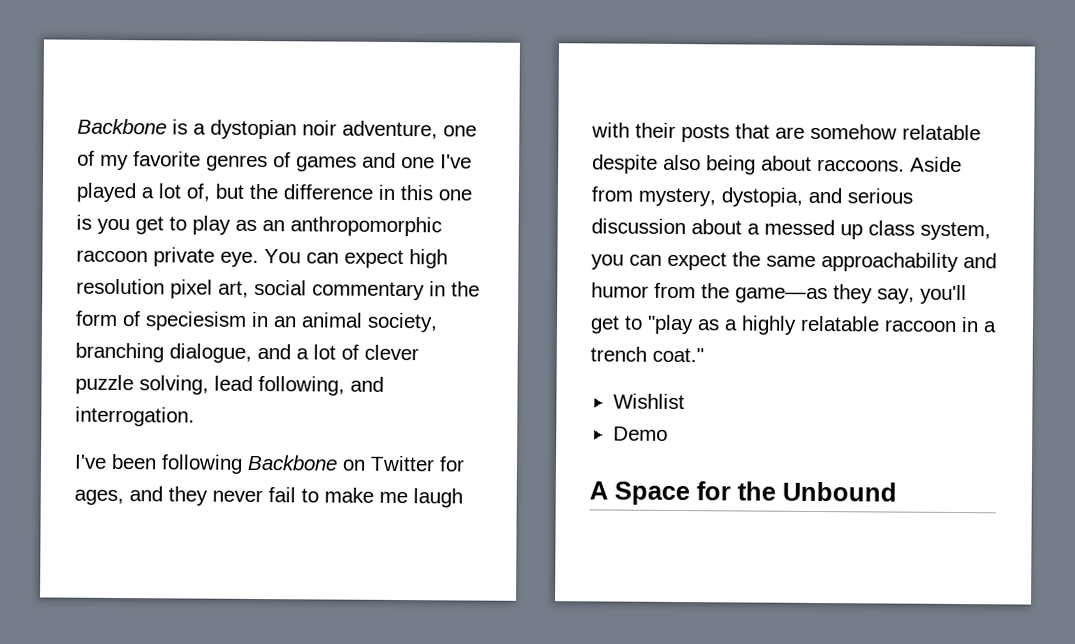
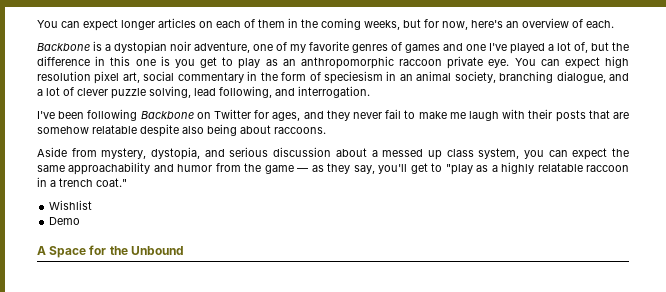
(77, 126) none -> [37,18,614,31] You can expect longer articles on each of them in the coming weeks, but for now, here's an overview of each. //
(905, 165) none -> (326, 130) //
[735,287,828,304] game—as -> [264,165,324,174] game — as

